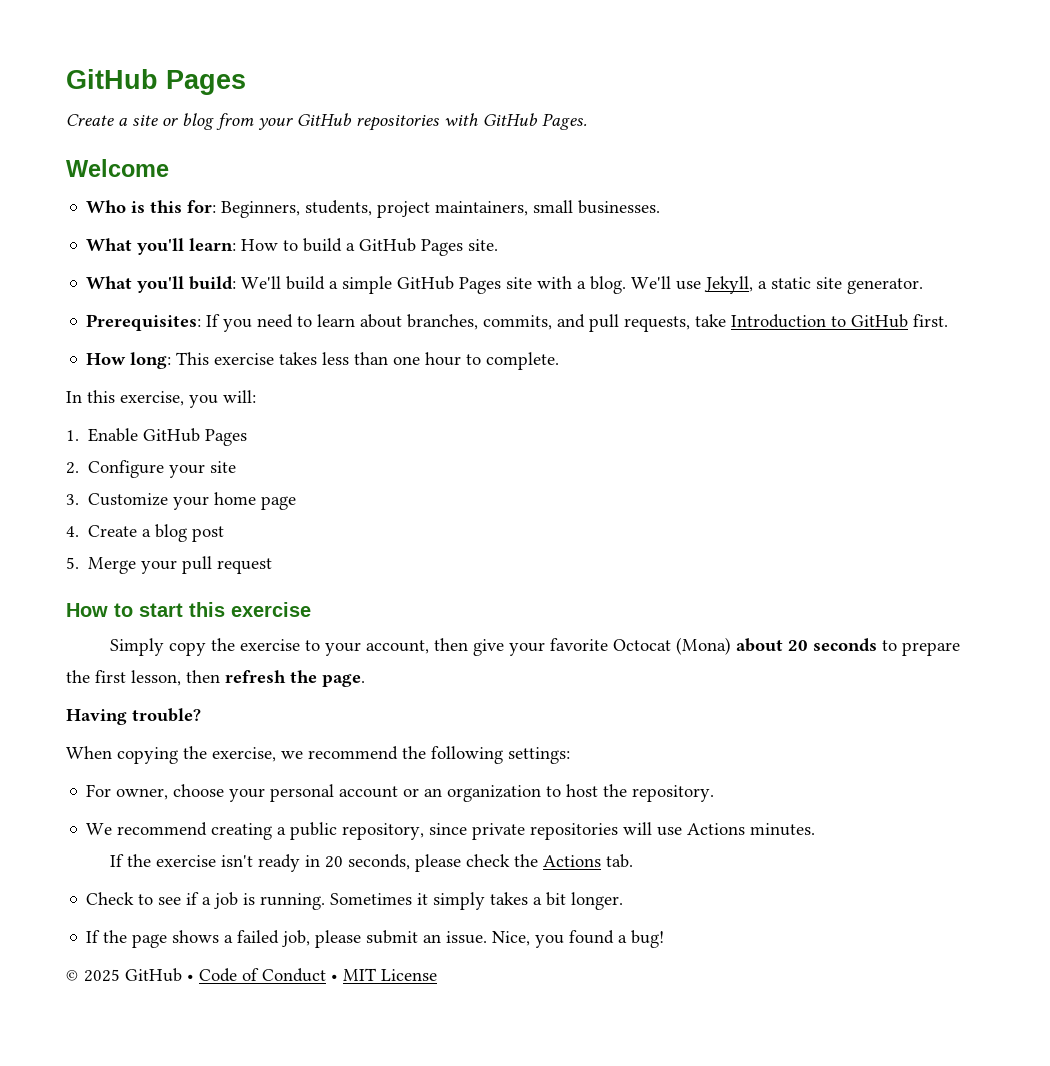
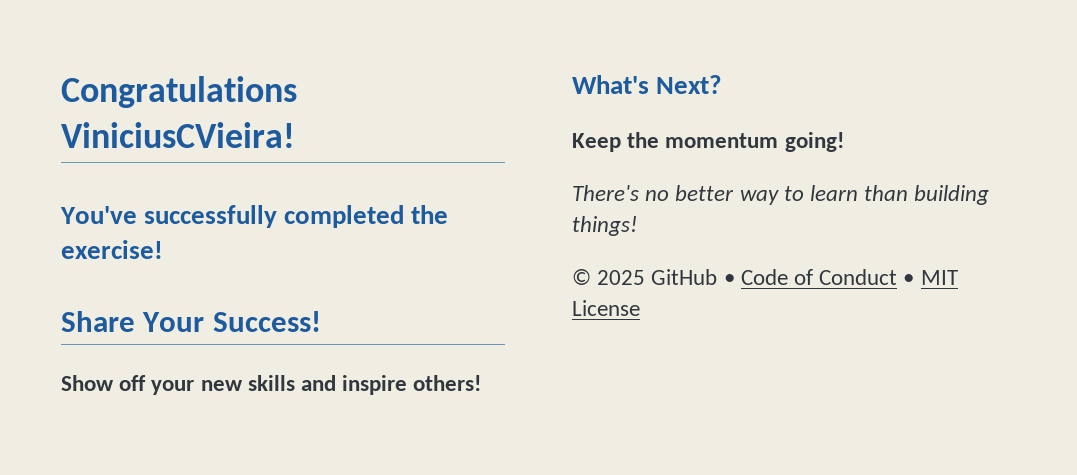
[66,69,246,95] [66,113,587,131] [66,159,169,177] [86,200,661,218] [86,238,499,256] [86,276,924,294] [86,314,949,332] [86,352,560,370] [66,390,256,408] [66,428,248,446] [66,460,237,478] [66,492,297,510] [66,524,225,542] [66,556,273,574] [66,602,311,617] [109,637,960,656] [66,670,365,687] [66,708,201,725] [66,746,570,764] [86,784,715,802] [86,822,816,840] [109,854,633,872] [86,892,624,910] [86,930,665,948] GitHub Pages // Create a site or blog from your GitHub repositories with GitHub Pages. // Welcome // Who is this for: Beginners, students, project maintainers, small businesses. // What you'll learn: How to build a GitHub Pages site. // What you'll build: We'll build a simple GitHub Pages site with a blog. We'll use Jekyll, a static site generator. // Prerequisites: If you need to learn about branches, commits, and pull requests, take Introduction to GitHub first. // How long: This exercise takes less than one hour to complete. // In this exercise, you will: // 1. Enable GitHub Pages // 2. Configure your site // 3. Customize your home page // 4. Create a blog post // 5. Merge your pull request // How to start this exercise // Simply copy the exercise to your account, then give your favorite Octocat (Mona) about 20 seconds to prepare the first lesson, then refresh the page. // Having trouble? // When copying the exercise, we recommend the following settings: // For owner, choose your personal account or an organization to host the repository. // We recommend creating a public repository, since private repositories will use Actions minutes. // If the exercise isn't ready in 20 seconds, please check the Actions tab. // Check to see if a job is running. Sometimes it simply takes a bit longer. // If the page shows a failed job, please submit an issue. Nice, you found a bug! -> [61,76,297,108] [61,122,295,148] [60,205,449,228] [61,240,163,259] [61,311,321,332] [61,375,482,395] [572,75,723,94] [572,132,844,152] [572,185,990,205] [572,216,637,236] Congratulations ViniciusCVieira! // You've successfully completed the exercise! // Share Your Success! // Show off your new skills and inspire others! // What's Next? // Keep the momentum going! // There's no better way to learn than building things!

